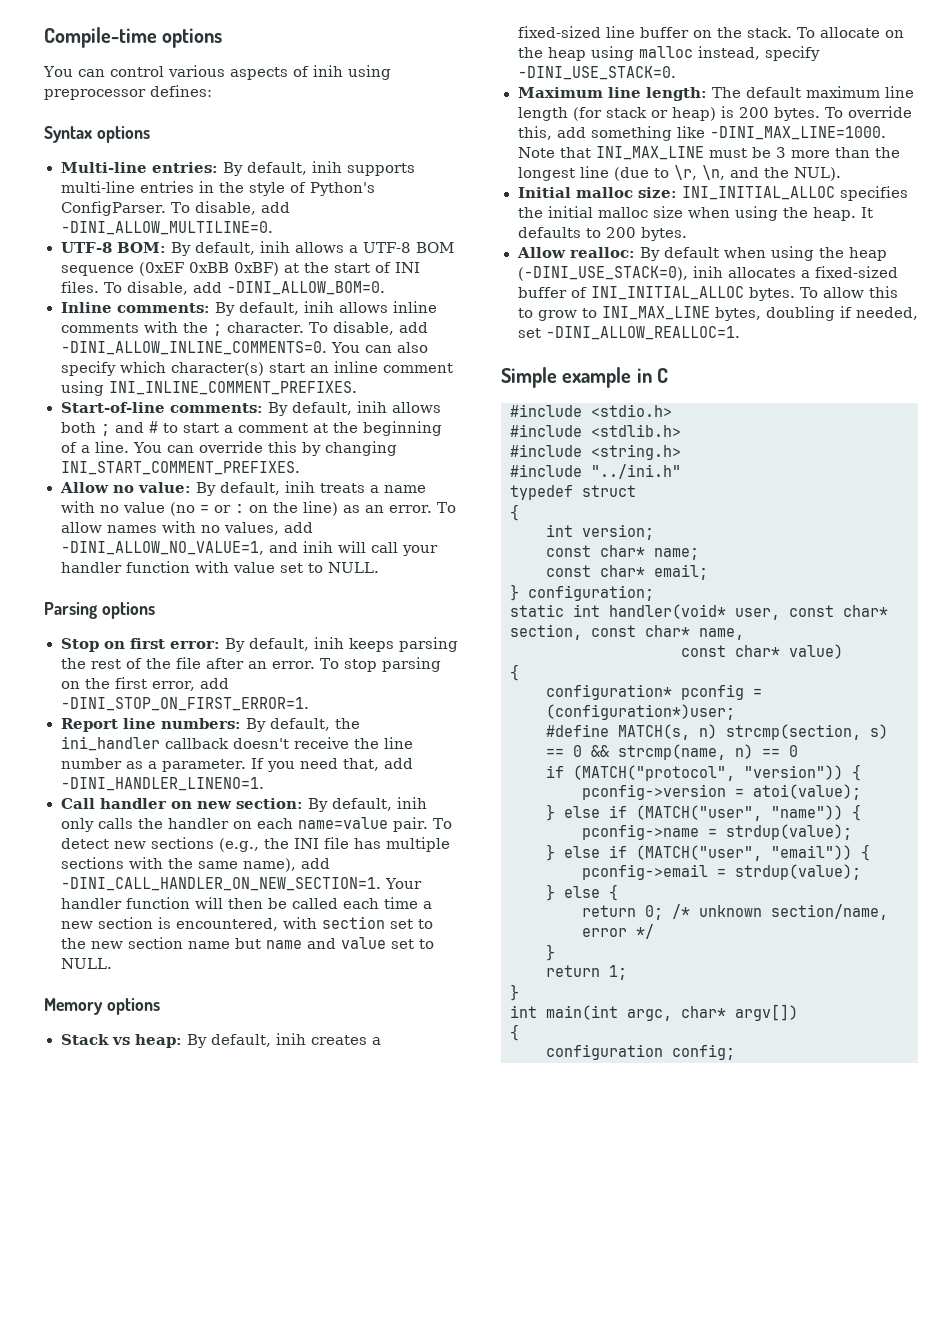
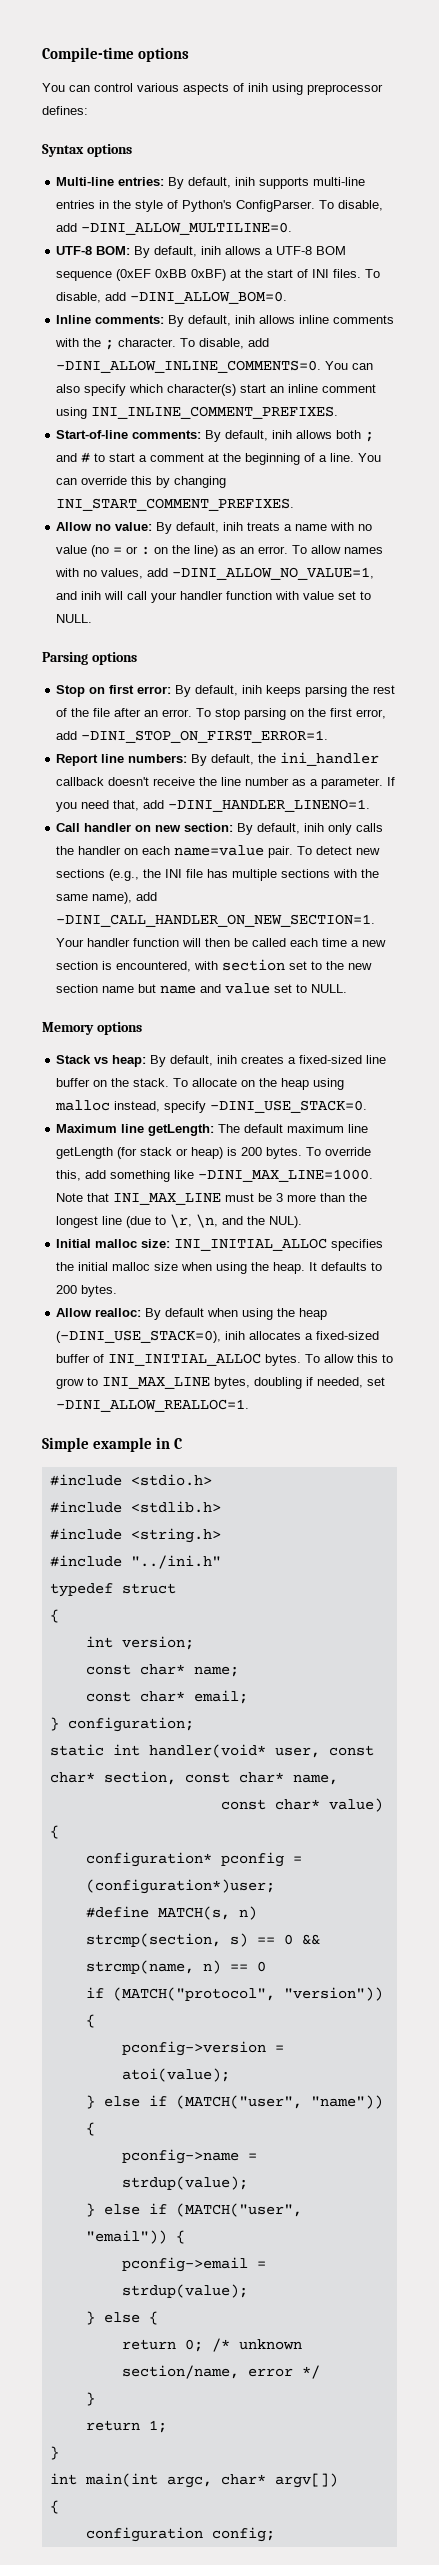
[645,87,707,101] length: -> [148,1124,215,1136] getLength:
[517,107,568,121] length -> [56,1147,114,1159] getLength

